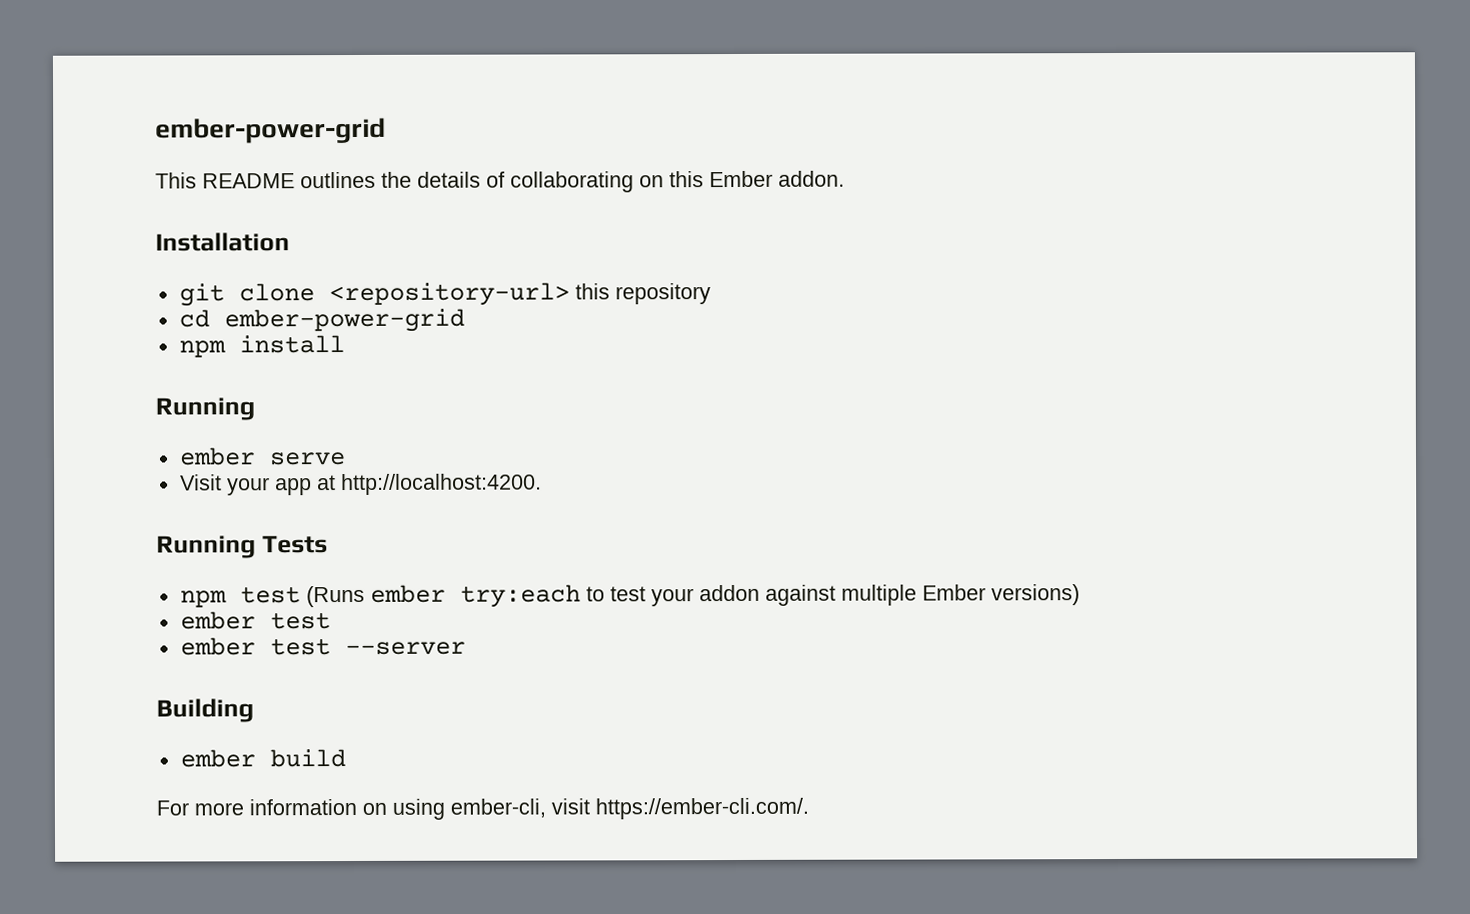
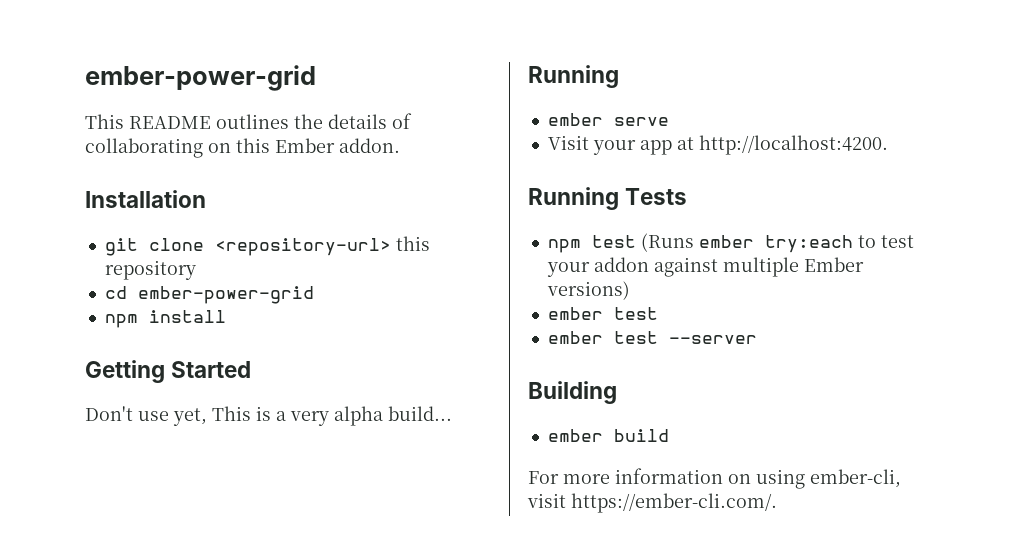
(345, 344) none -> [85,360,252,383] [85,406,452,426] // Getting Started // Don't use yet, This is a very alpha build...

